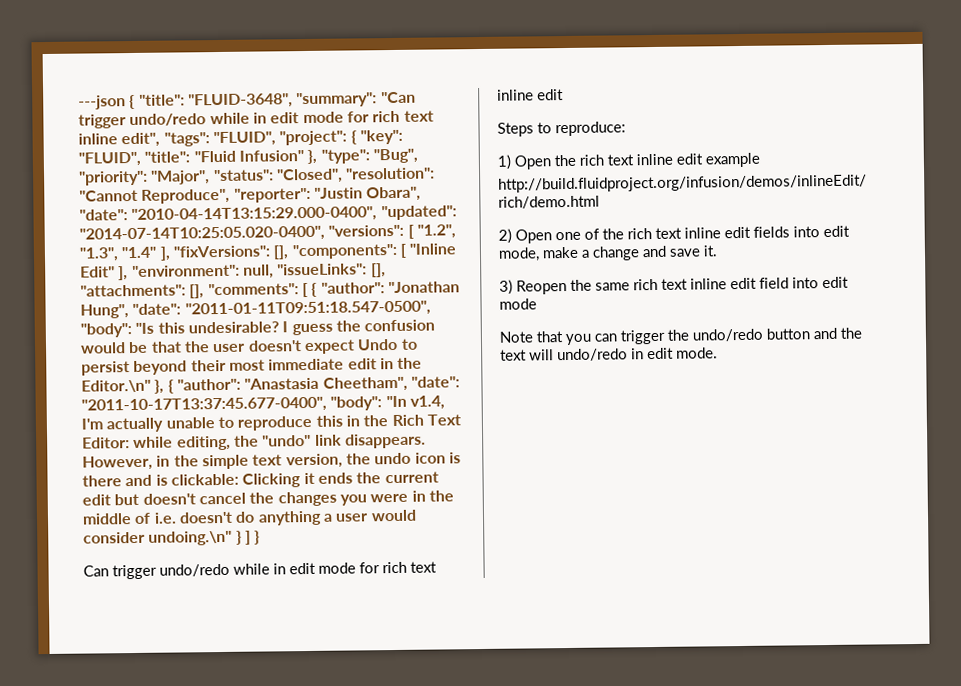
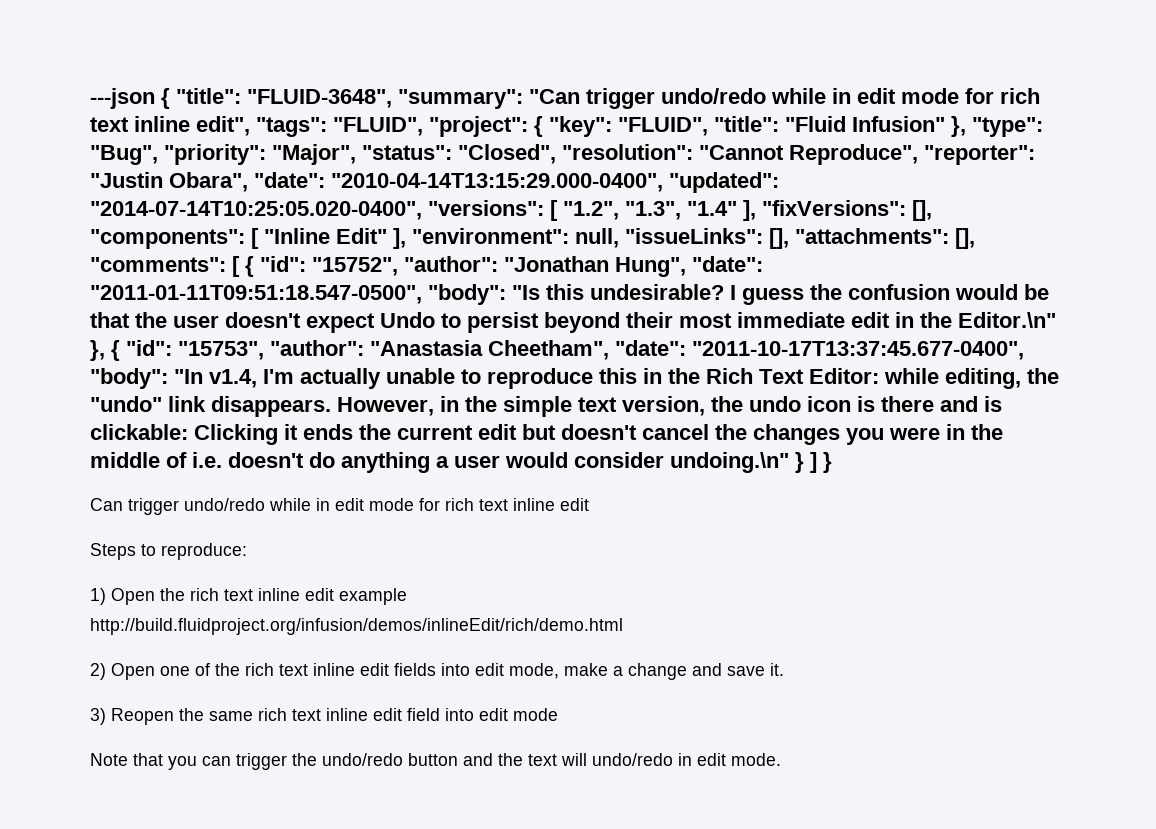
(318, 289) none -> [260,256,398,276] "id": "15752",
(174, 386) none -> [126,340,264,360] "id": "15753",

